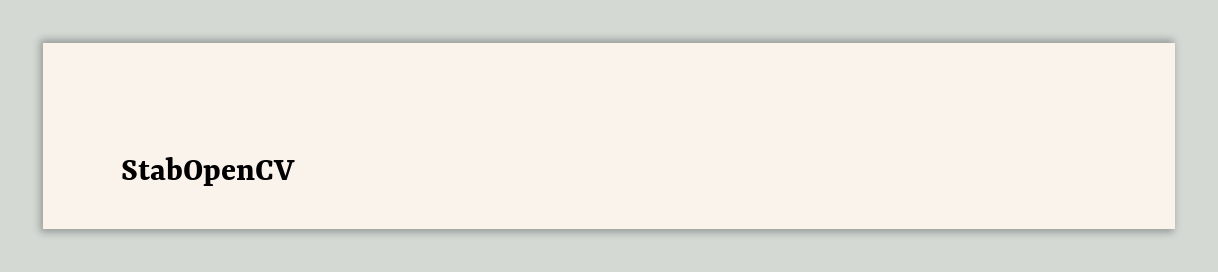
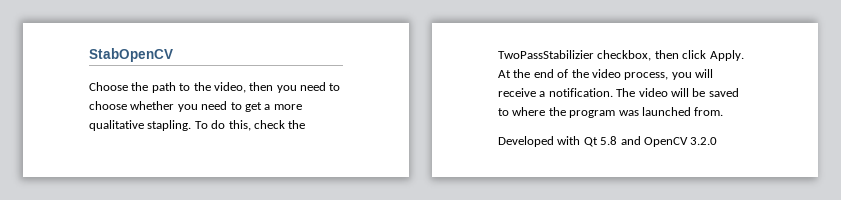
(295, 171) none -> [89,82,341,93] [89,101,302,112] [89,120,306,131] [498,50,744,61] [498,69,713,80] [498,88,739,97] [498,107,724,118] [498,136,718,147] // Choose the path to the video, then you need to choose whether you need to get a more qualitative stapling. To do this, check the TwoPassStabilizier checkbox, then click Apply. At the end of the video process, you will receive a notification. The video will be saved to where the program was launched from. // Developed with Qt 5.8 and OpenCV 3.2.0

